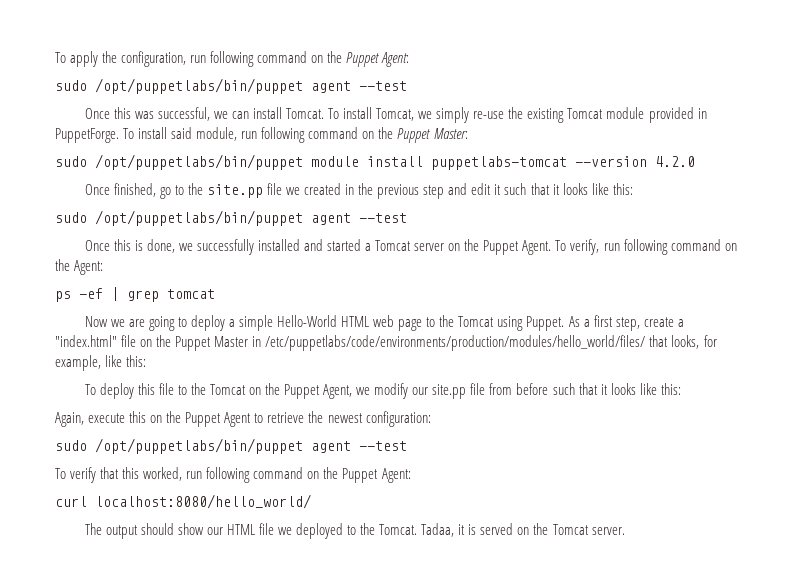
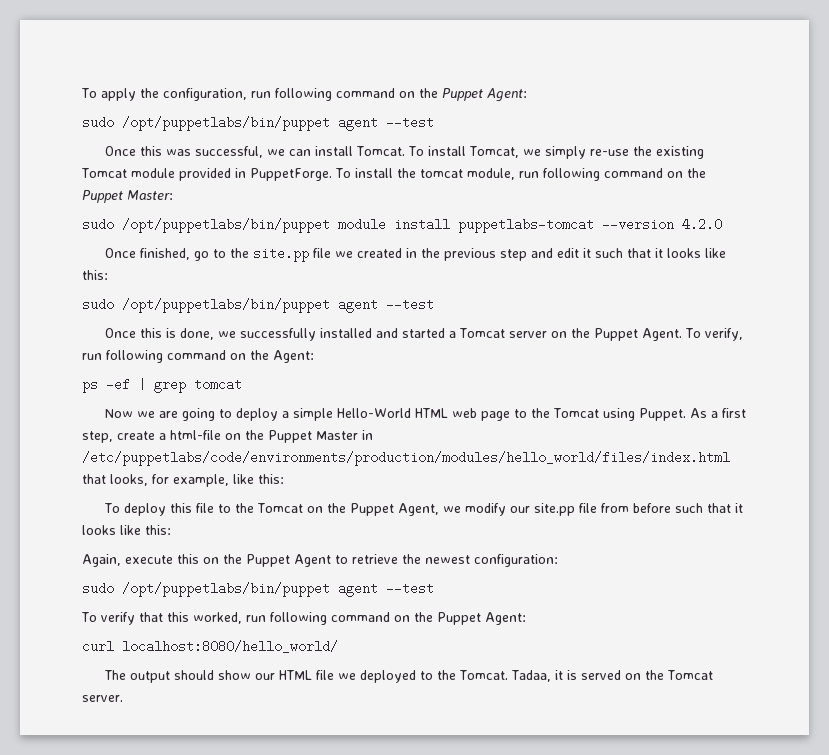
[171,127,193,139] said -> [396,168,463,178] the tomcat
[55,335,137,347] "index.html" file -> [170,430,221,440] html-file
[265,335,646,351] /etc/puppetlabs/code/environments/production/modules/hello_world/files/ -> [82,451,730,466] /etc/puppetlabs/code/environments/production/modules/hello_world/files/index.html

